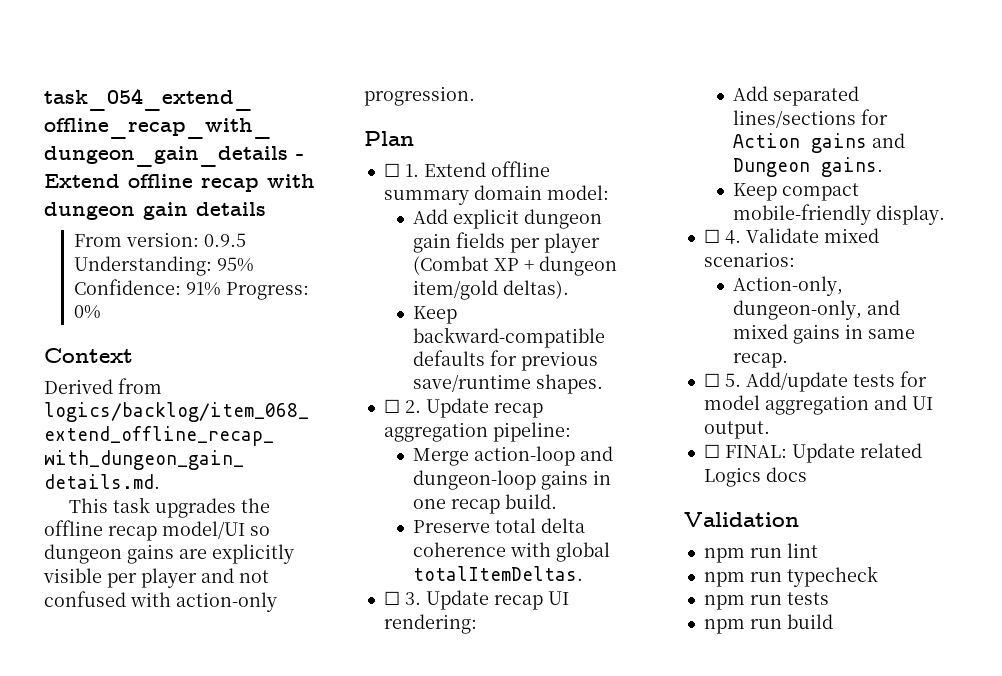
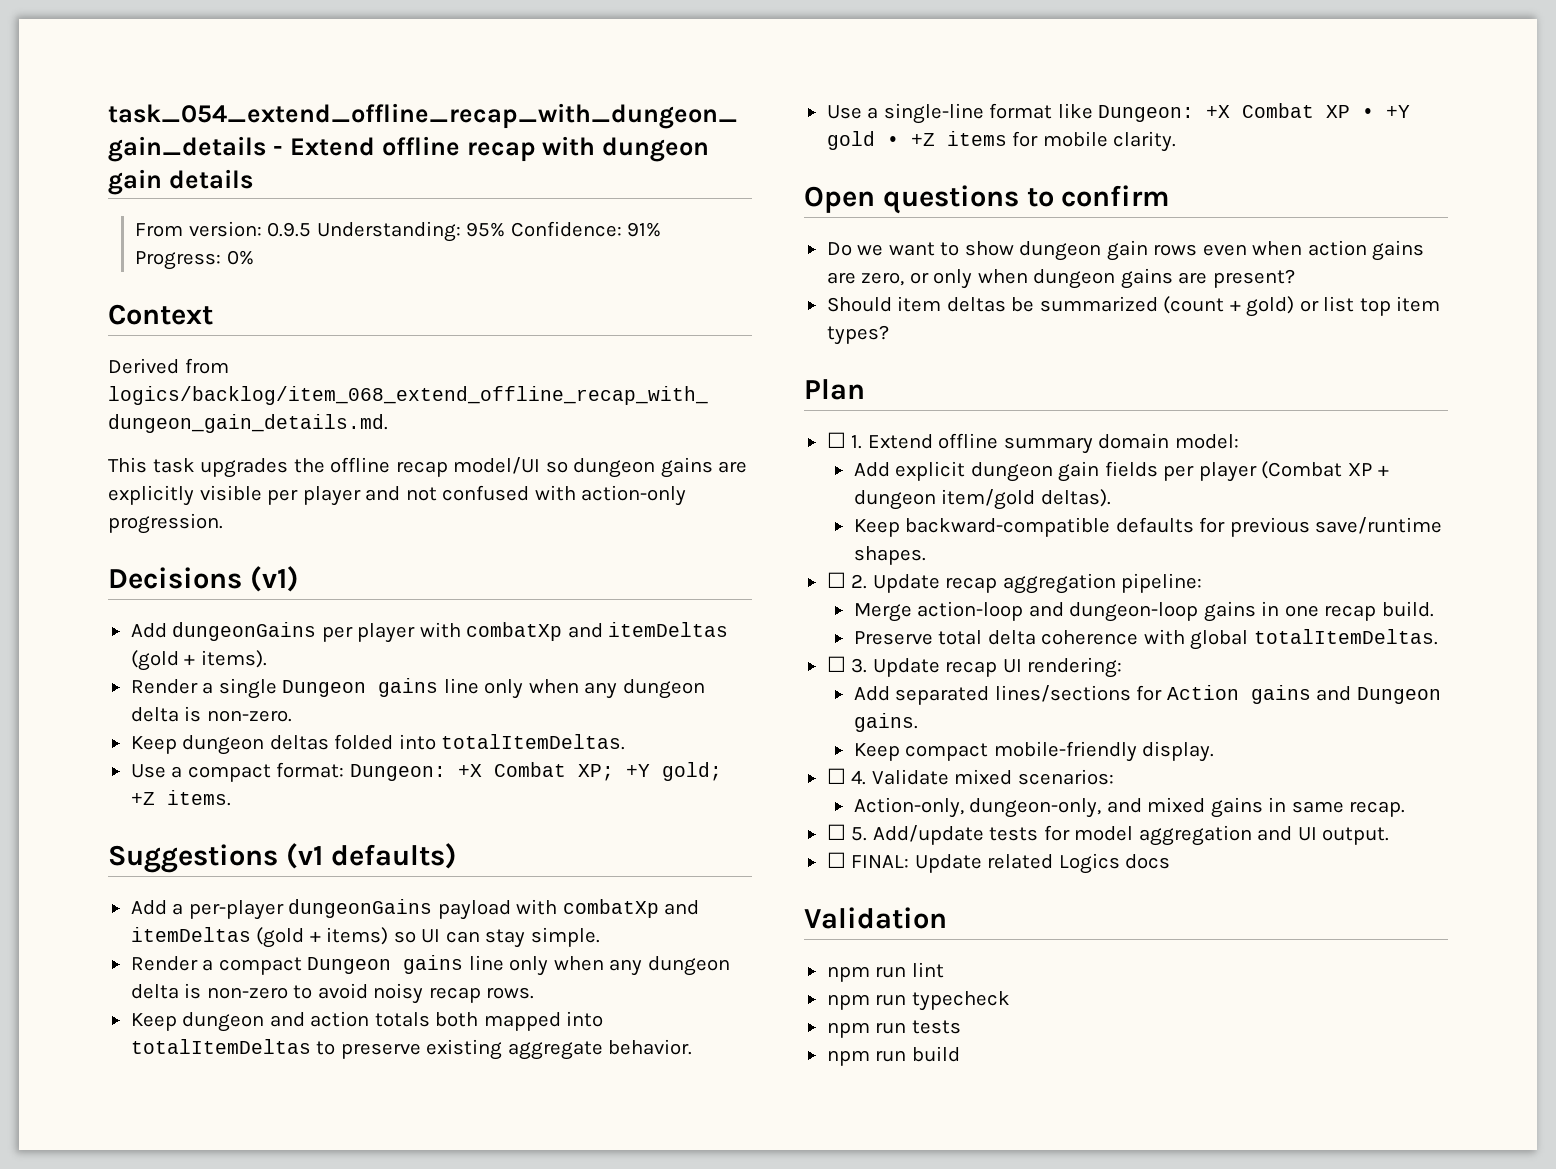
(475, 96) none -> [108,566,299,592] [130,622,729,643] [130,650,267,671] [130,678,705,699] [130,706,292,722] [130,734,626,755] [130,762,722,782] [130,790,231,806] [108,843,457,873] [130,899,700,920] [130,927,600,948] [130,955,730,976] [130,983,535,1004] [130,1011,604,1032] [130,1039,693,1060] [826,103,1411,124] [826,131,1177,152] [804,185,1171,214] [826,240,1425,261] [826,268,1295,289] [826,296,1441,317] [826,325,889,345] // Decisions (v1) // Add dungeonGains per player with combatXp and itemDeltas (gold + items). // Render a single Dungeon gains line only when any dungeon delta is non-zero. // Keep dungeon deltas folded into totalItemDeltas. // Use a compact format: Dungeon: +X Combat XP; +Y gold; +Z items. // Suggestions (v1 defaults) // Add a per-player dungeonGains payload with combatXp and itemDeltas (gold + items) so UI can stay simple. // Render a compact Dungeon gains line only when any dungeon delta is non-zero to avoid noisy recap rows. // Keep dungeon and action totals both mapped into totalItemDeltas to preserve existing aggregate behavior. // Use a single-line format like Dungeon: +X Combat XP • +Y gold • +Z items for mobile clarity. // Open questions to confirm // Do we want to show dungeon gain rows even when action gains are zero, or only when dungeon gains are present? // Should item deltas be summarized (count + gold) or list top item types?

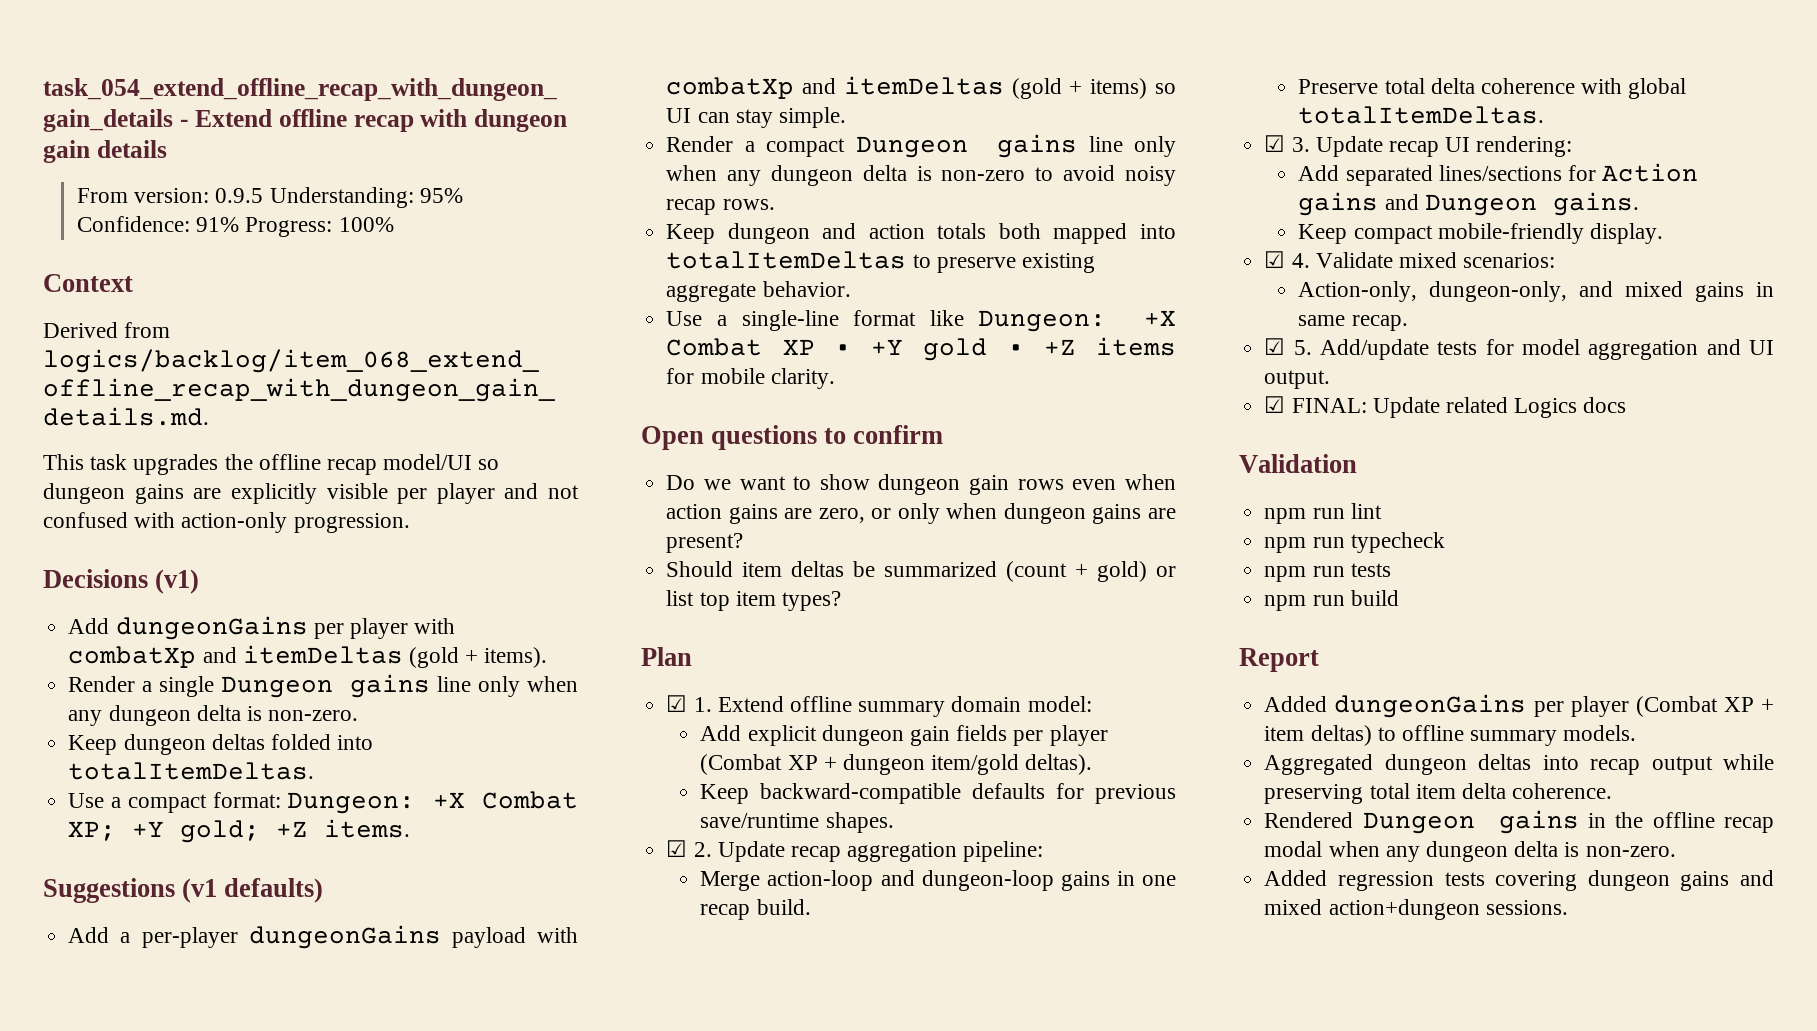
[226,250,254,265] 0% -> [338,217,394,232] 100%
[826,432,846,448] ☐ -> [666,695,688,712] ☑
[826,572,846,588] ☐ -> [666,840,688,857] ☑
[826,656,846,672] ☐ -> [1264,135,1286,152] ☑
[826,768,846,784] ☐ -> [1264,251,1286,268] ☑
[826,824,846,840] ☐ -> [1264,338,1286,355] ☑
[826,852,846,868] ☐ -> [1264,396,1286,413] ☑
(960, 1054) none -> [1239,648,1319,672] [1264,694,1774,718] [1264,725,1637,746] [1264,754,1774,775] [1264,783,1613,804] [1264,810,1774,834] [1264,841,1676,862] [1264,870,1774,891] [1264,899,1568,920] // Report // Added dungeonGains per player (Combat XP + item deltas) to offline summary models. // Aggregated dungeon deltas into recap output while preserving total item delta coherence. // Rendered Dungeon gains in the offline recap modal when any dungeon delta is non-zero. // Added regression tests covering dungeon gains and mixed action+dungeon sessions.

